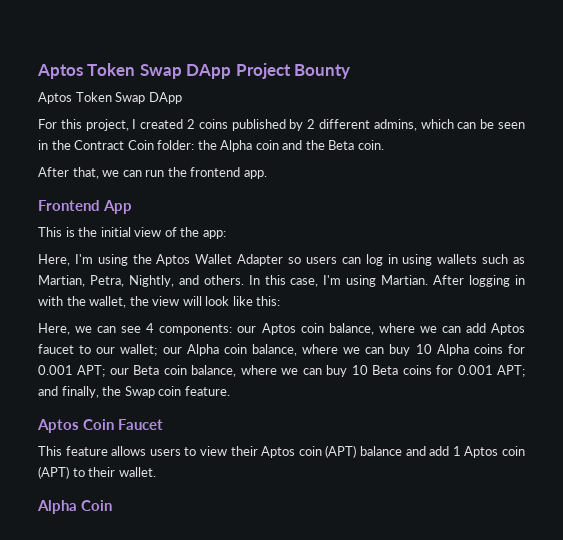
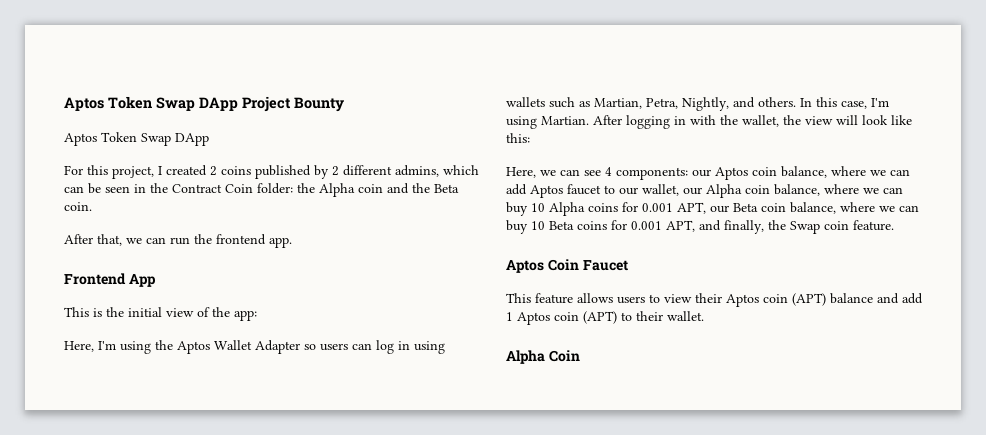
[120,344,158,356] wallet; -> [642,184,679,196] wallet,
[77,365,106,377] APT; -> [677,202,706,214] APT,
[496,365,525,377] APT; -> [666,220,695,232] APT,

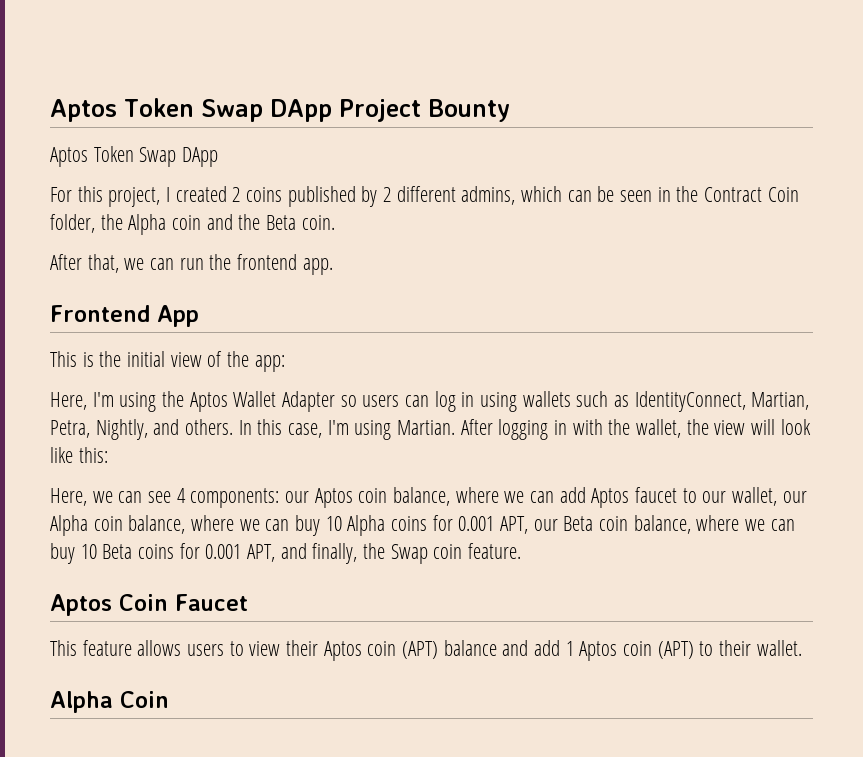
[257,183,293,194] folder: -> [50,214,95,233] folder,
(590, 104) none -> [634,391,746,412] IdentityConnect,

